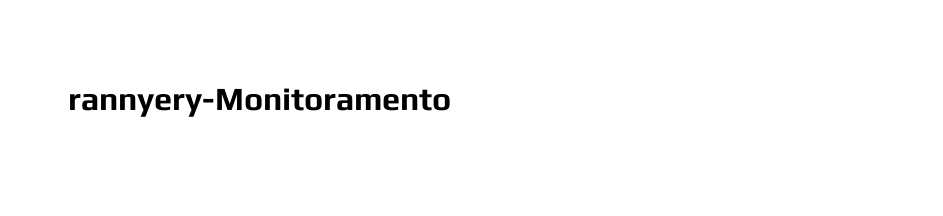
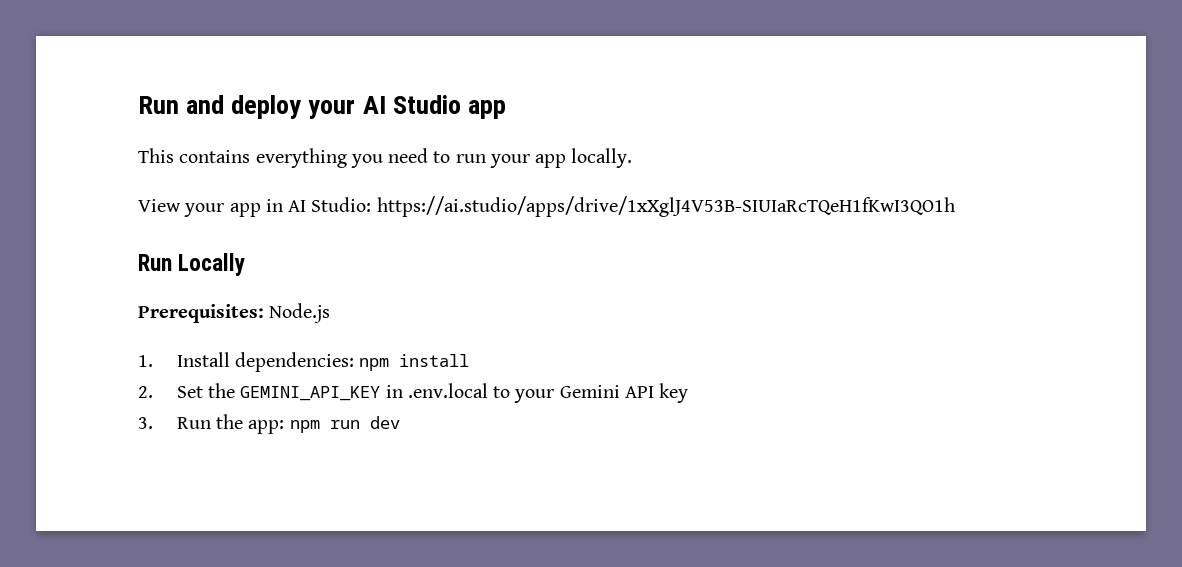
[68,88,451,117] rannyery-Monitoramento -> [138,95,506,119] [138,148,633,168] [138,196,955,217] [138,253,246,276] [138,303,331,323] [138,352,470,372] [138,383,689,403] [138,414,400,434] Run and deploy your AI Studio app // This contains everything you need to run your app locally. // View your app in AI Studio: https://ai.studio/apps/drive/1xXglJ4V53B-SIUIaRcTQeH1fKwI3QO1h // Run Locally // Prerequisites: Node.js // 1. Install dependencies: npm install // 2. Set the GEMINI_API_KEY in .env.local to your Gemini API key // 3. Run the app: npm run dev

